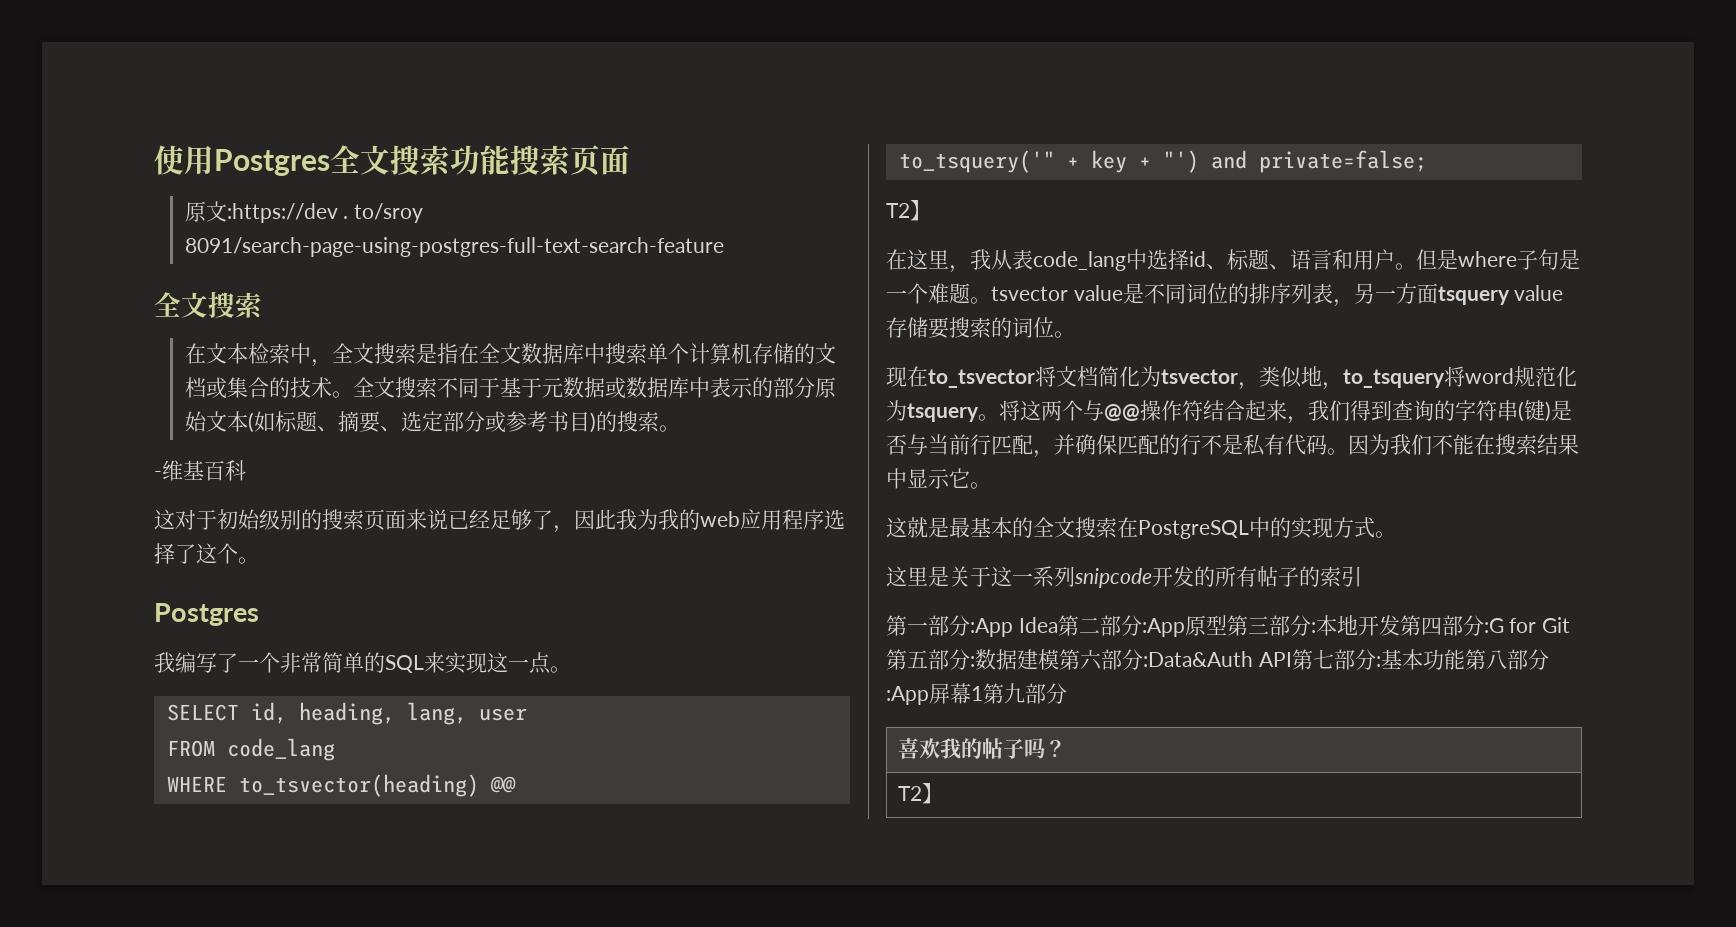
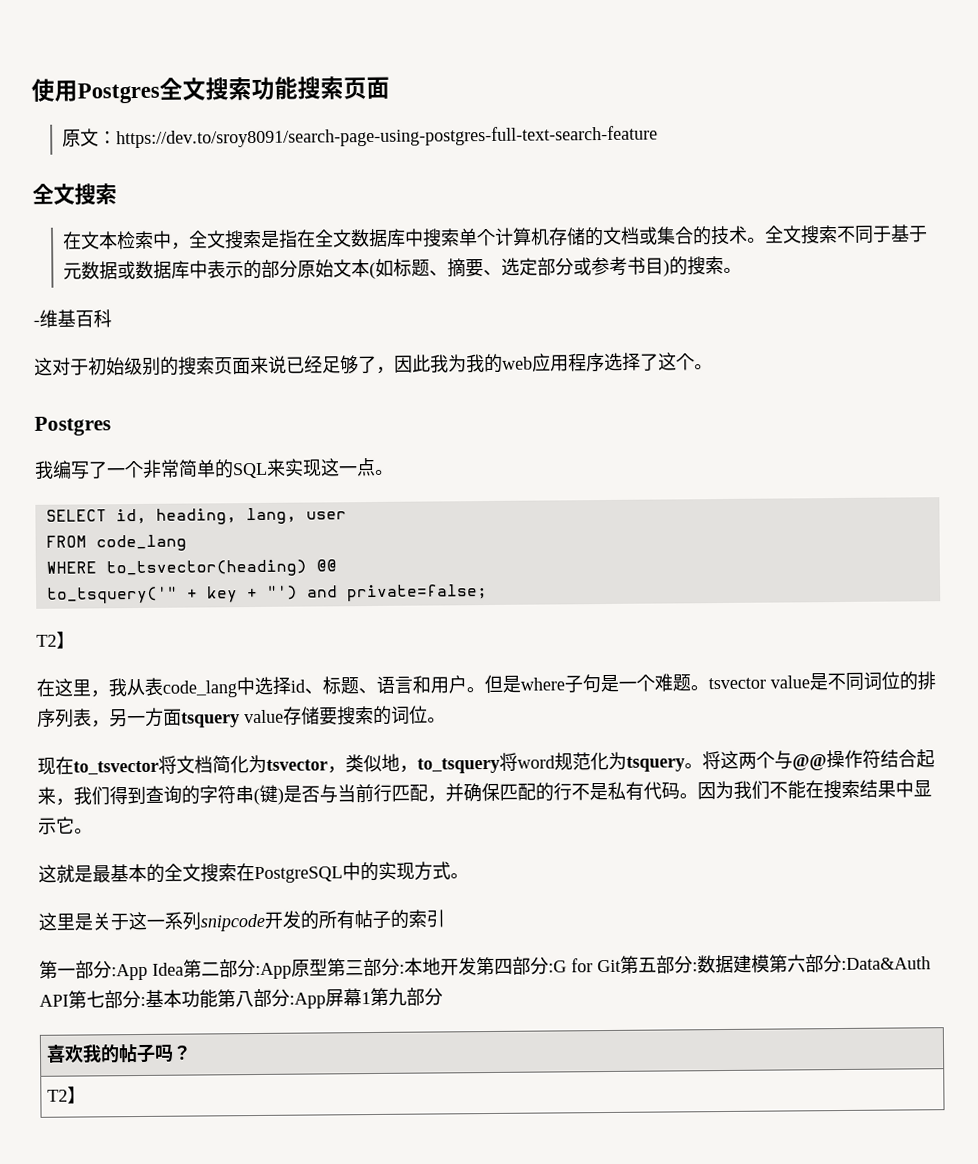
[226,203,424,223] [184,237,724,257] :https://dev . to/sroy 8091/search-page-using-postgres-full-text-search-feature -> [98,125,659,149] ：https://dev.to/sroy8091/search-page-using-postgres-full-text-search-feature

